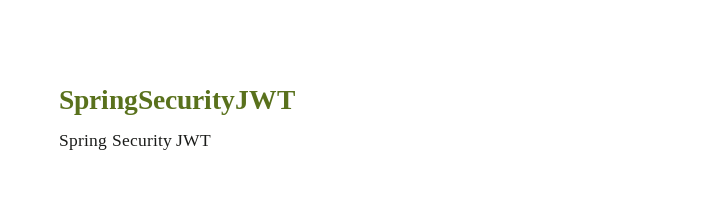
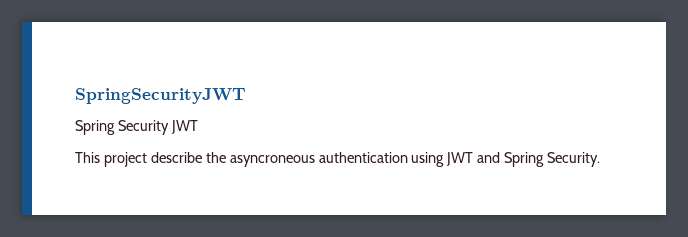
(212, 140) none -> [75,152,601,167] // This project describe the asyncroneous authentication using JWT and Spring Security.

